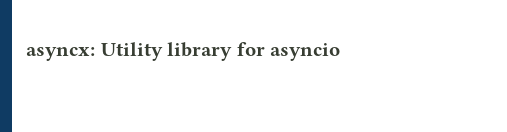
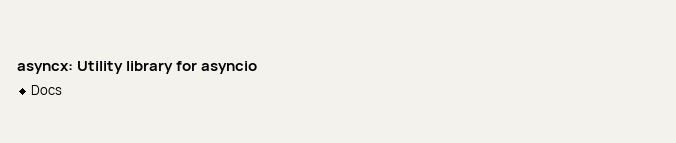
(341, 52) none -> [31,85,63,95] // Docs

